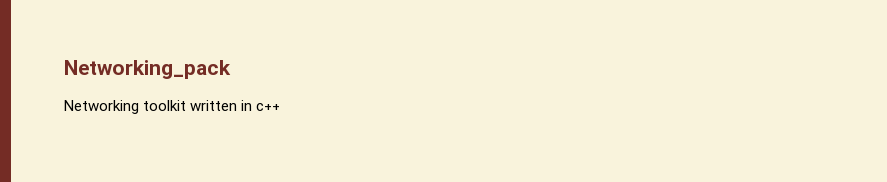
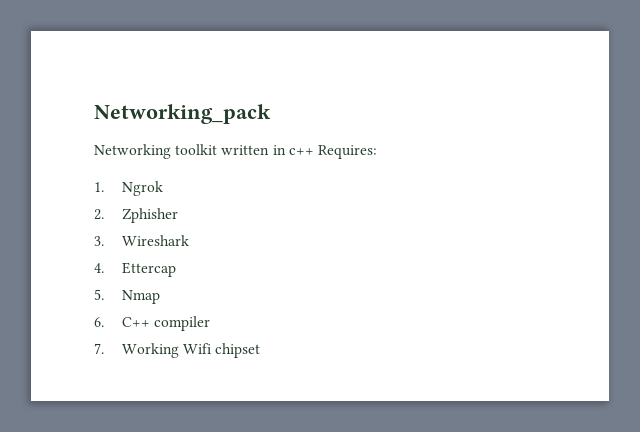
(281, 107) none -> [317,145,377,159] [94,181,164,196] [94,208,179,223] [94,235,190,246] [94,262,177,277] [94,289,161,304] [94,316,211,331] [94,343,261,358] Requires: // 1. Ngrok // 2. Zphisher // 3. Wireshark // 4. Ettercap // 5. Nmap // 6. C++ compiler // 7. Working Wifi chipset

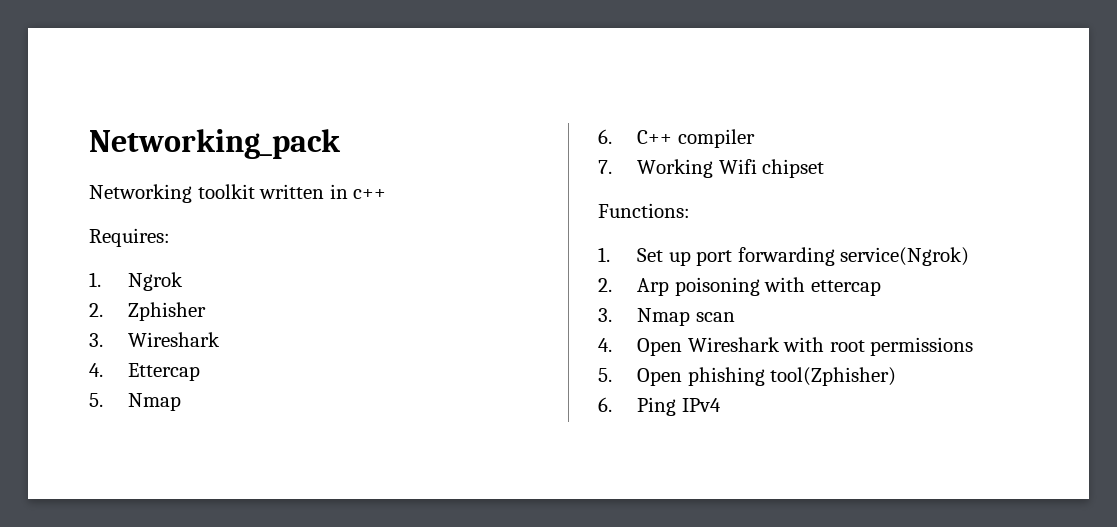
(314, 151) none -> (387, 194) //
(261, 350) none -> [598,203,690,218] [598,247,970,266] [598,277,881,296] [598,308,735,326] [598,337,974,356] [598,367,897,386] [598,397,721,416] // Functions: // 1. Set up port forwarding service(Ngrok) // 2. Arp poisoning with ettercap // 3. Nmap scan // 4. Open Wireshark with root permissions // 5. Open phishing tool(Zphisher) // 6. Ping IPv4

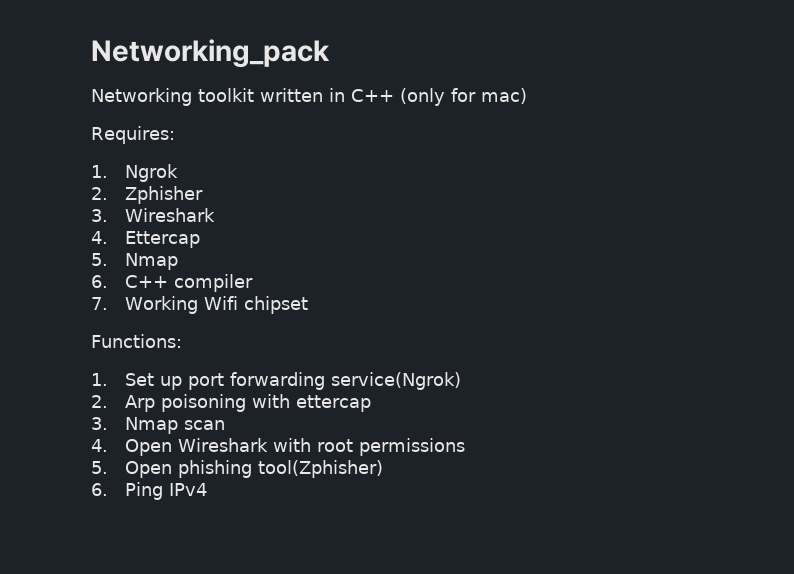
[353,189,387,199] c++ -> [351,88,527,106] C++ (only for mac)

